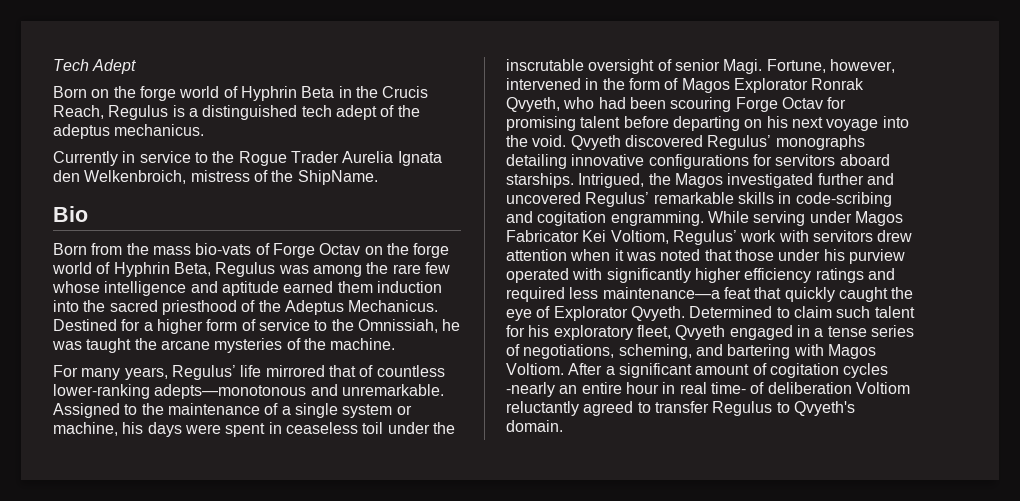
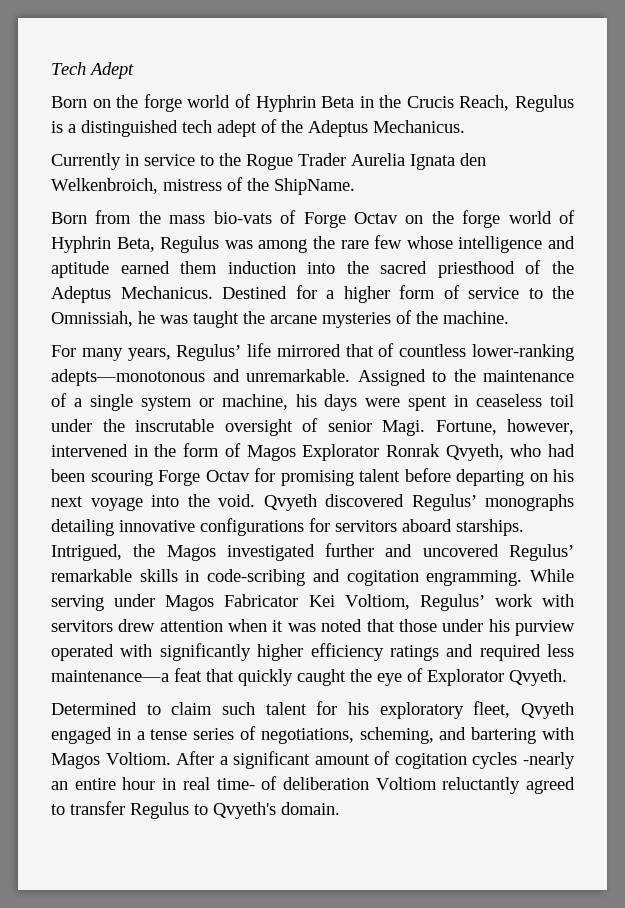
[53,124,205,139] adeptus mechanicus. -> [308,120,465,137] Adeptus Mechanicus.
[53,206,88,222] // Bio -> (355, 186) none
(685, 313) none -> (567, 677) //

